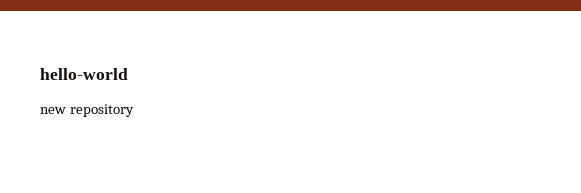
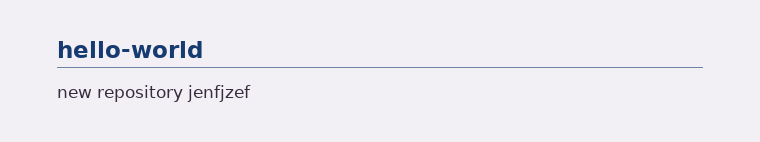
(134, 110) none -> [187,85,251,102] jenfjzef

